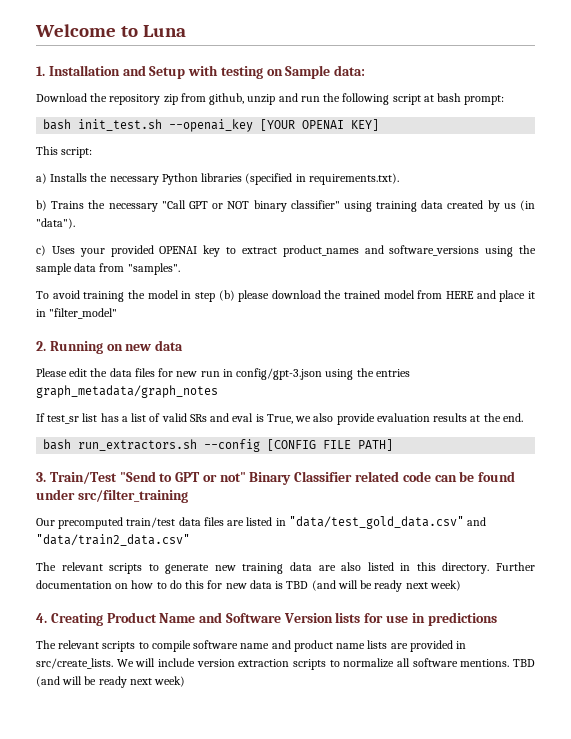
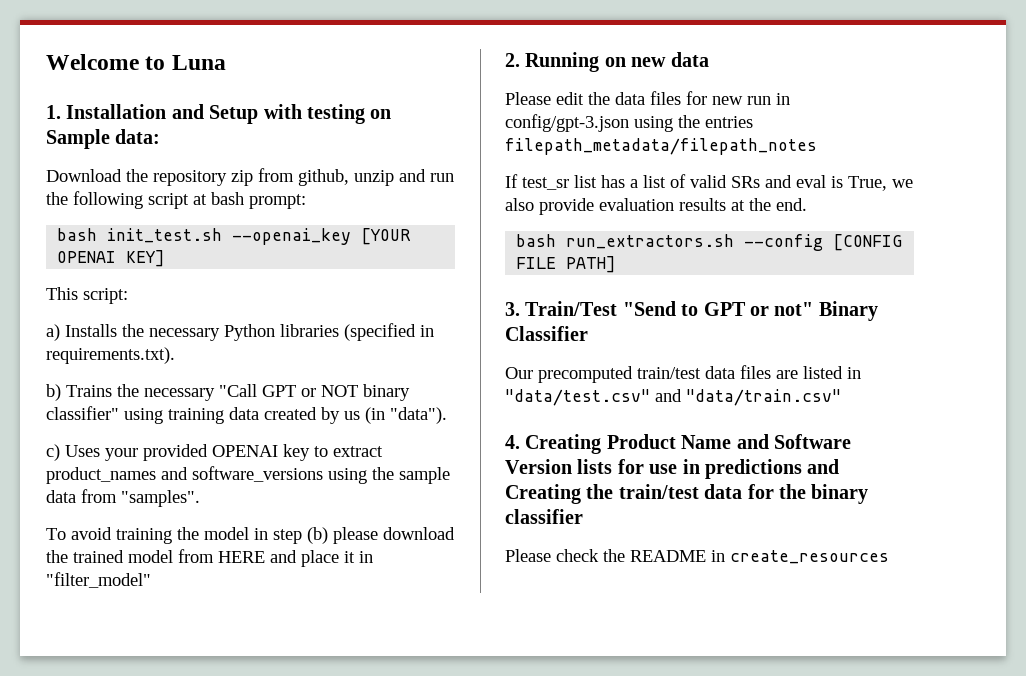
[36,385,218,398] graph_metadata/graph_notes -> [505,138,817,155] filepath_metadata/filepath_notes
[355,471,516,482] [36,489,188,503] related code can be found under src/filter_training -> (588, 333) none
[288,516,487,529] [36,534,190,546] [36,562,535,574] [36,580,461,592] "data/test_gold_data.csv" and "data/train2_data.csv" // The relevant scripts to generate new training data are also listed in this directory. Further documentation on how to do this for new data is TBD (and will be ready next week) -> [505,389,841,406] "data/test.csv" and "data/train.csv"
[36,640,467,652] [36,658,536,670] [36,676,186,688] // The relevant scripts to compile software name and product name lists are provided in src/create_lists. We will include version extraction scripts to normalize all software mentions. TBD (and will be ready next week) -> [807,459,840,474] [505,484,869,504] [505,509,583,524] [505,549,889,564] and Creating the train/test data for the binary classifier // Please check the README in create_resources

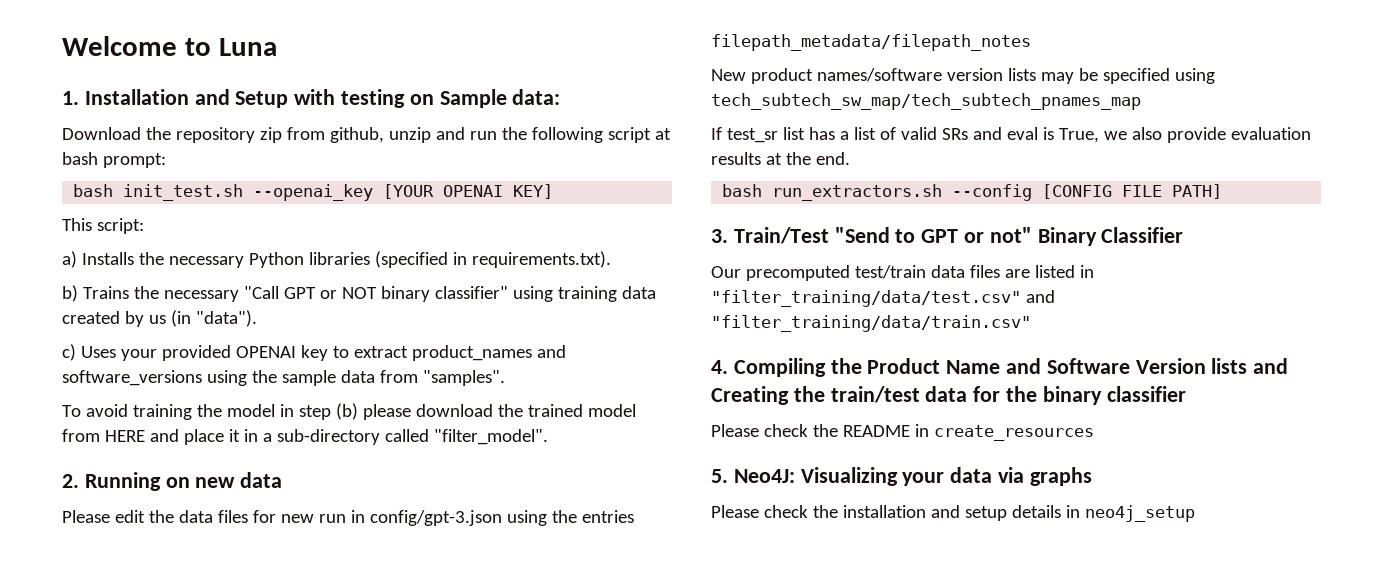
[46,572,151,588] "filter_model" -> [262,429,548,445] a sub-directory called "filter_model".
(817, 146) none -> [711,68,1215,84] [711,93,1141,110] // New product names/software version lists may be specified using tech_subtech_sw_map/tech_subtech_pnames_map
[637,367,701,379] train/test -> [854,265,926,279] test/train
[505,389,841,406] "data/test.csv" and "data/train.csv" -> [711,290,1055,307] [711,315,1031,332] "filter_training/data/test.csv" and "filter_training/data/train.csv"
[525,434,602,454] Creating -> [733,358,862,377] Compiling the
[617,459,802,479] for use in predictions -> (1248, 366) none
(889, 557) none -> [711,467,1092,486] [711,505,1195,522] // 5. Neo4J: Visualizing your data via graphs // Please check the installation and setup details in neo4j_setup

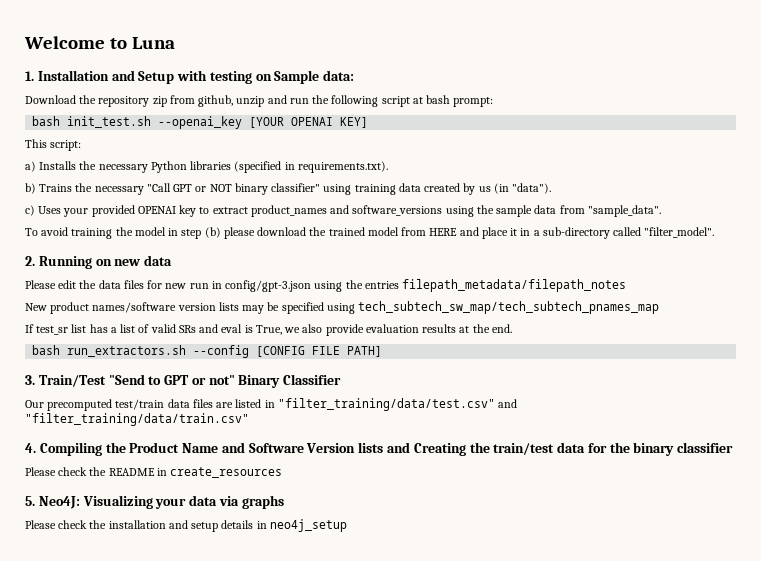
[422,370,505,386] "samples". -> [587,205,661,217] "sample_data".

